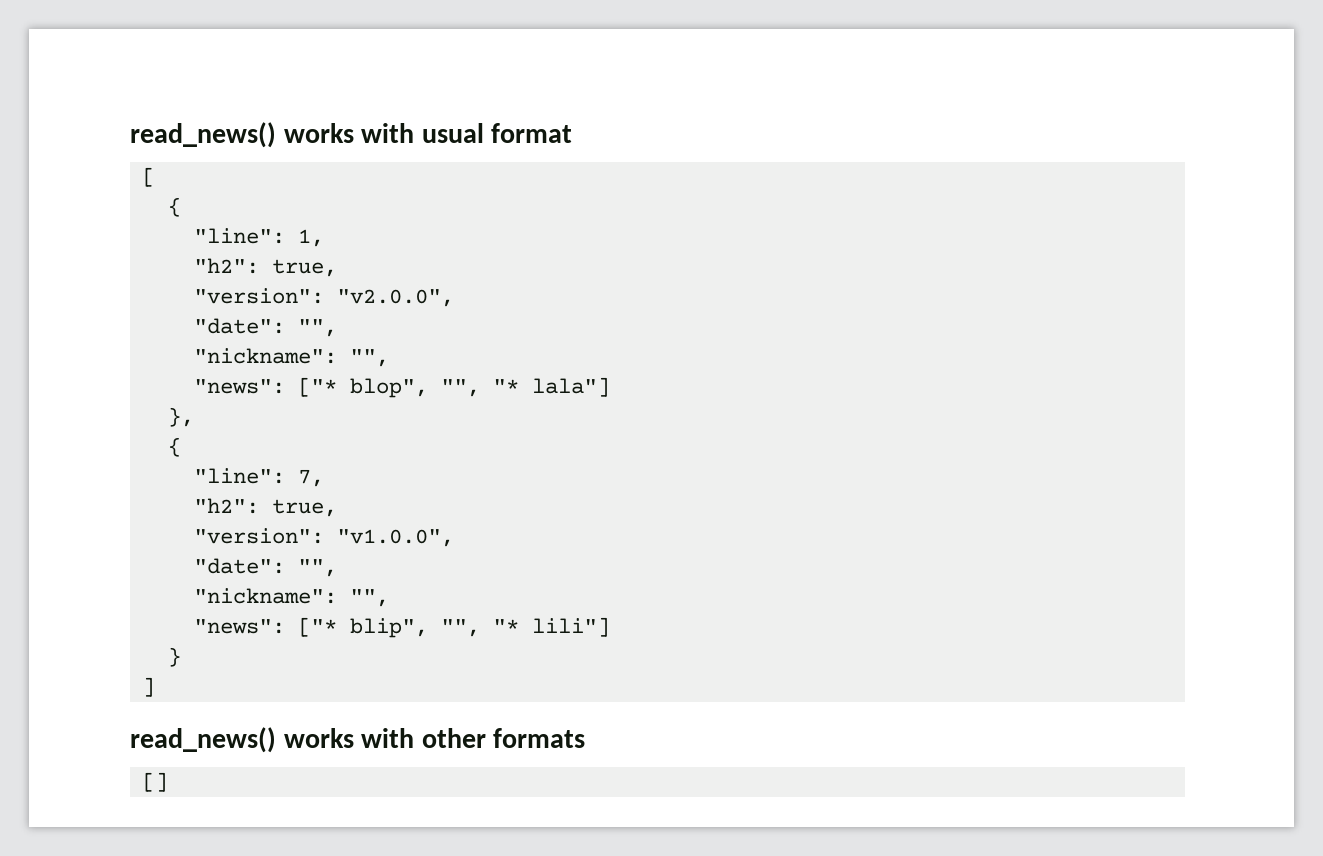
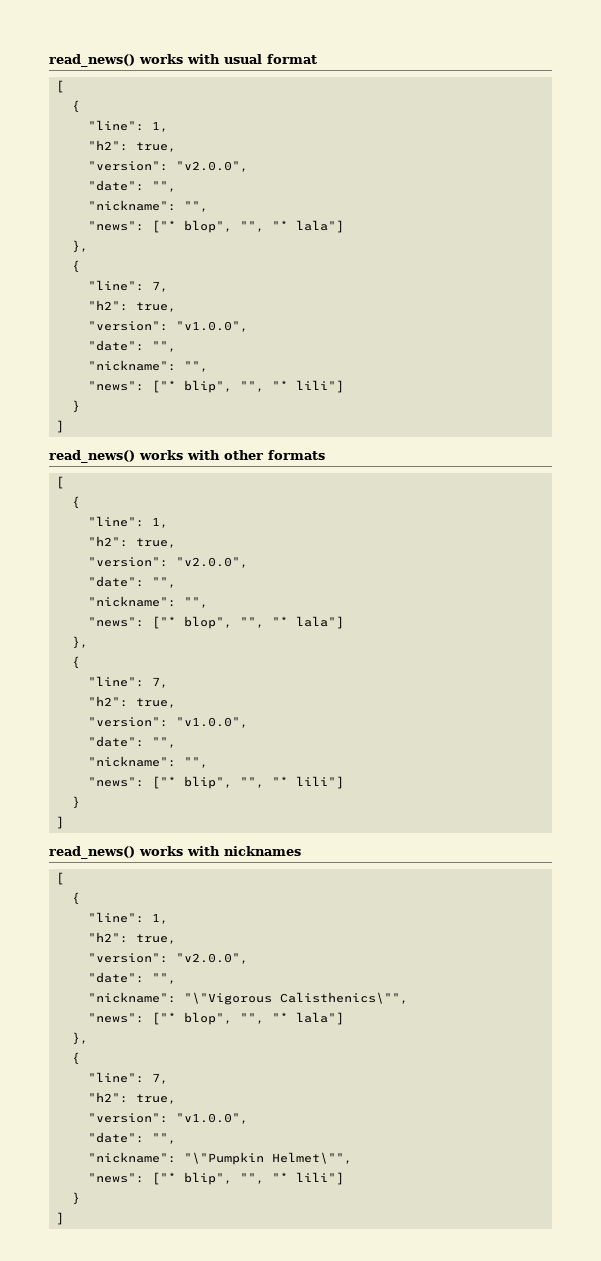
[142,772,168,792] [] -> [55,476,64,489] [71,496,80,509] [87,516,168,528] [87,536,176,548] [87,557,248,568] [87,576,176,588] [87,596,208,608] [87,616,344,629] [71,636,88,649] [71,656,80,669] [87,676,168,688] [87,696,176,708] [87,717,248,728] [87,736,176,748] [87,756,208,768] [87,776,344,789] [71,796,80,809] [55,816,64,829] [49,846,301,859] [55,872,64,885] [71,892,80,905] [87,912,168,924] [87,932,176,944] [87,953,248,964] [87,972,176,984] [87,992,408,1005] [87,1012,344,1025] [71,1032,88,1045] [71,1052,80,1065] [87,1072,168,1084] [87,1092,176,1104] [87,1113,248,1124] [87,1132,176,1144] [87,1152,352,1165] [87,1172,344,1185] [71,1192,80,1205] [55,1212,64,1225] [ // { // "line": 1, // "h2": true, // "version": "v2.0.0", // "date": "", // "nickname": "", // "news": ["* blop", "", "* lala"] // }, // { // "line": 7, // "h2": true, // "version": "v1.0.0", // "date": "", // "nickname": "", // "news": ["* blip", "", "* lili"] // } // ] // read_news() works with nicknames // [ // { // "line": 1, // "h2": true, // "version": "v2.0.0", // "date": "", // "nickname": "\"Vigorous Calisthenics\"", // "news": ["* blop", "", "* lala"] // }, // { // "line": 7, // "h2": true, // "version": "v1.0.0", // "date": "", // "nickname": "\"Pumpkin Helmet\"", // "news": ["* blip", "", "* lili"] // } // ]

